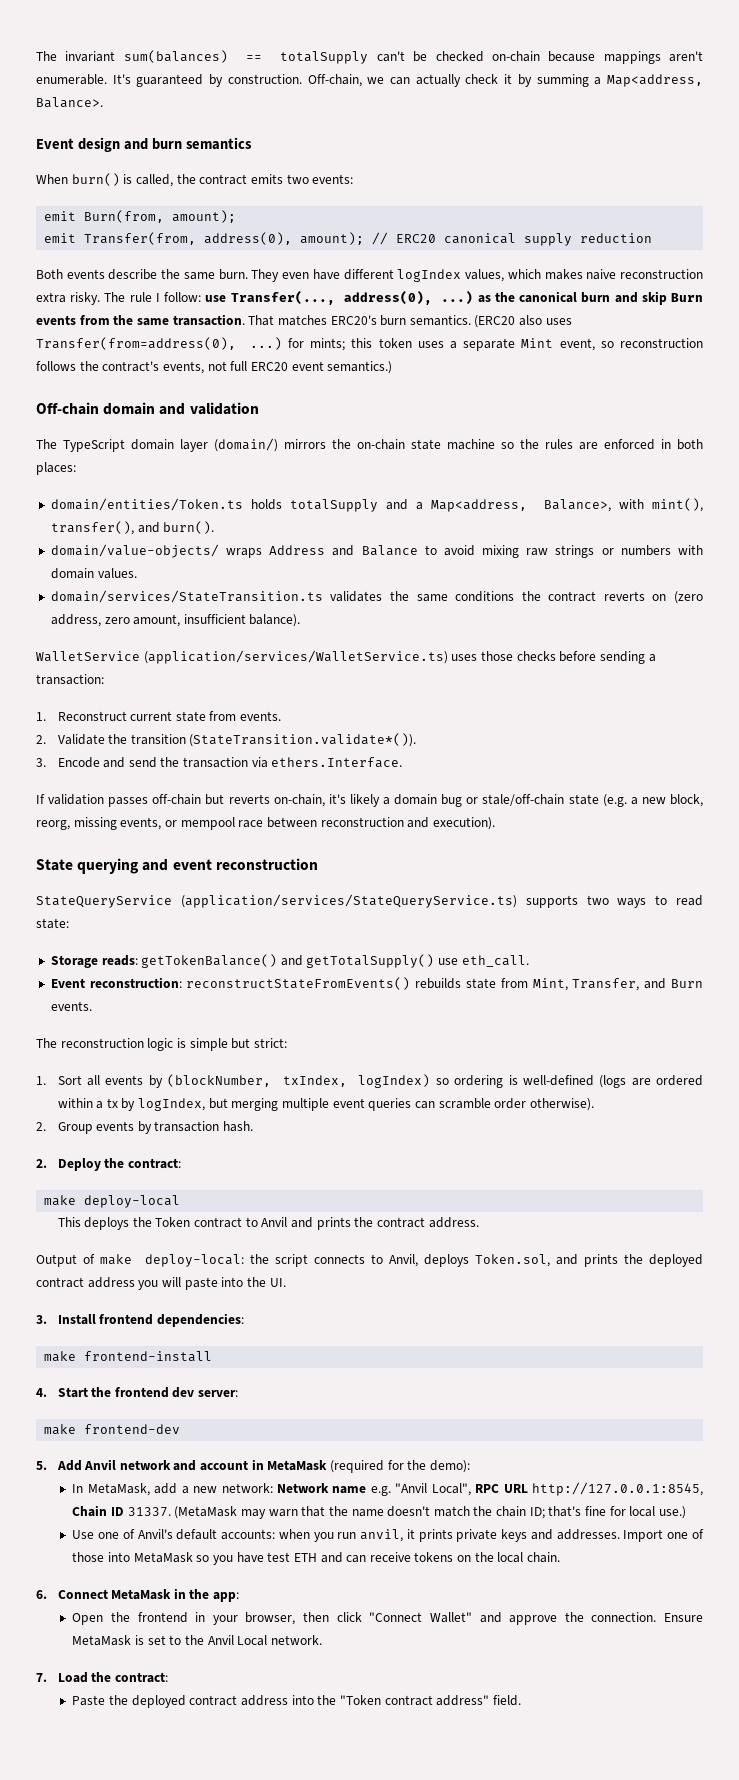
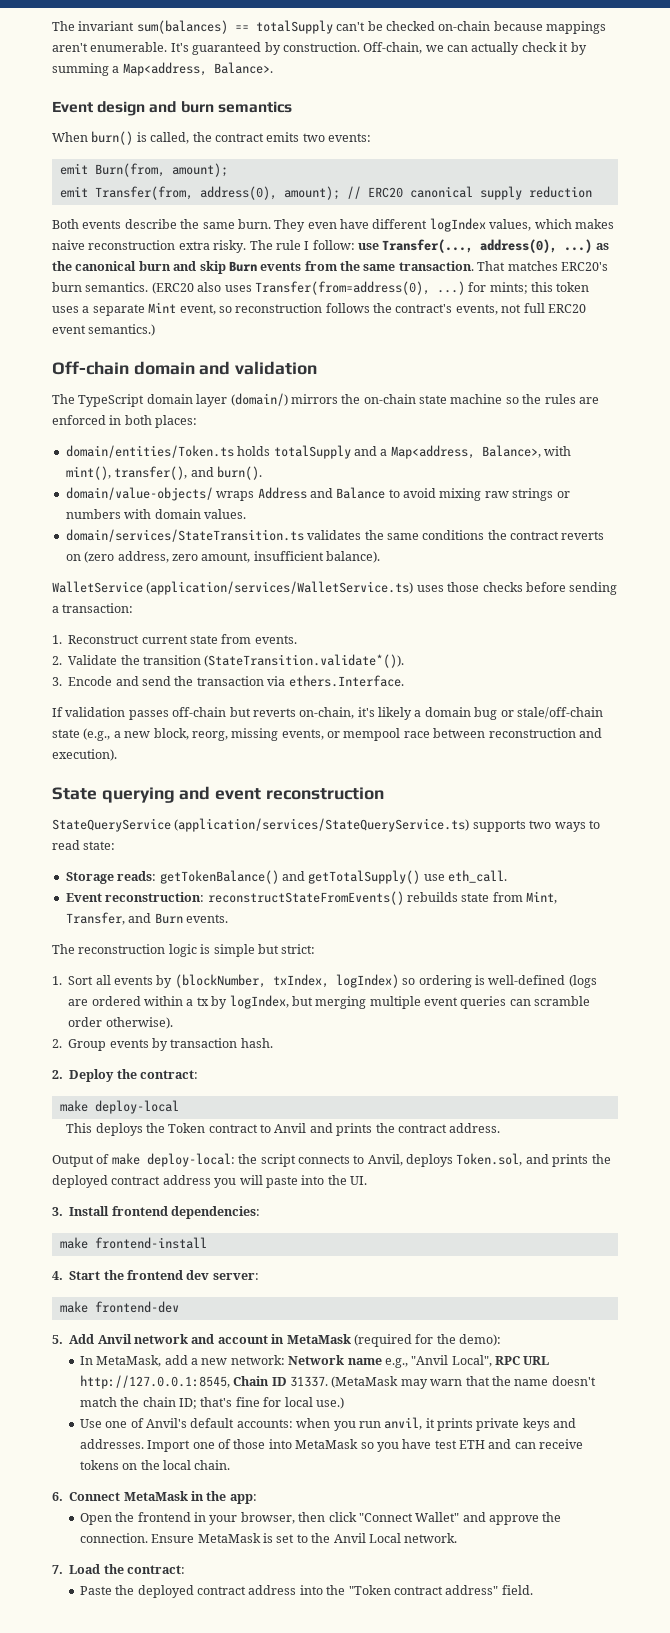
[602,794,627,807] (e.g. -> [83,728,111,741] (e.g.,
[370,1486,391,1496] e.g. -> [384,1358,408,1368] e.g.,

